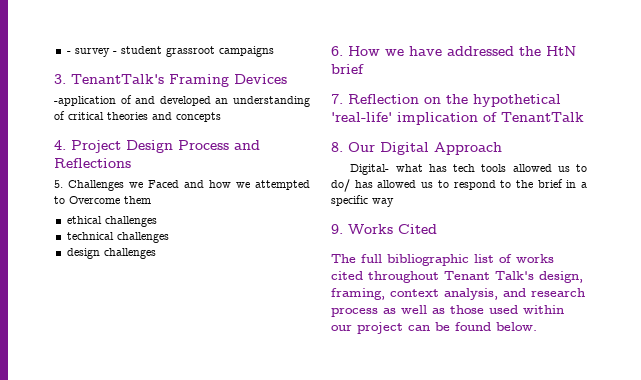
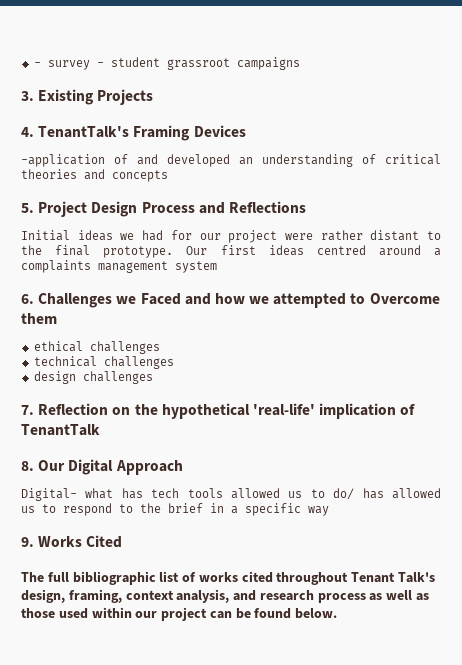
(66, 79) none -> [38,89,154,105] [21,127,34,137] Existing Projects // 4.
[54,140,66,150] 4. -> [21,203,34,213] 5.
[54,180,63,188] 5. -> [21,230,441,243] [21,245,441,258] [21,260,217,273] [21,294,34,304] Initial ideas we had for our project were rather distant to the final prototype. Our first ideas centred around a complaints management system // 6.
[331,46,576,56] [331,64,364,74] // 6. How we have addressed the HtN brief -> (153, 377) none

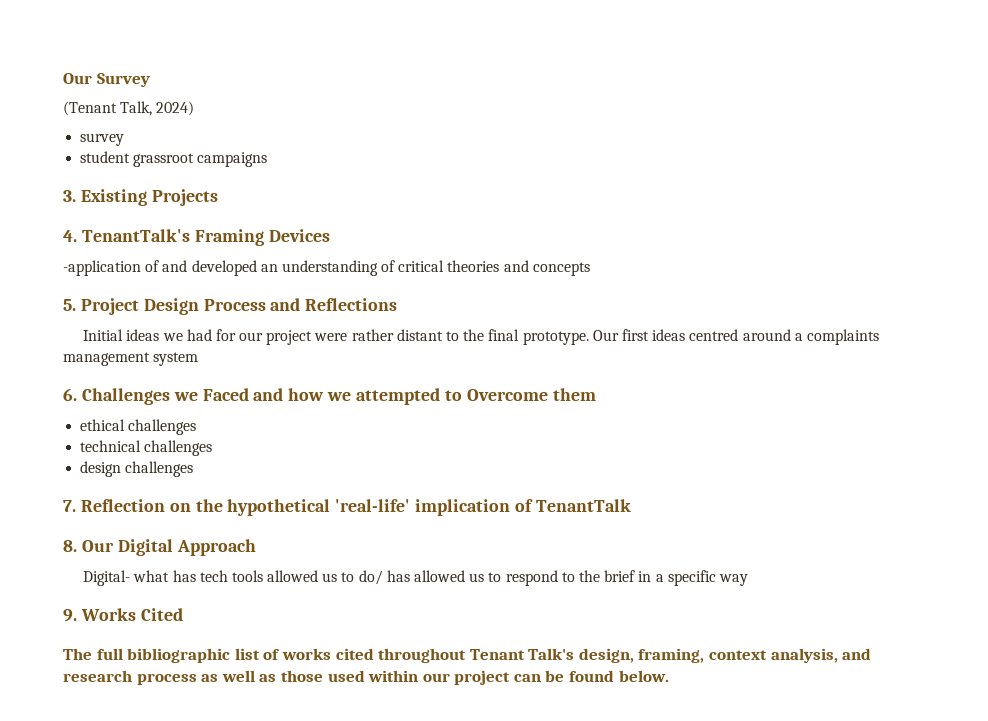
[33,62,41,67] - -> [63,73,150,87] [63,101,195,116] Our Survey // (Tenant Talk, 2024) //
[96,62,104,67] - -> (125, 139) //

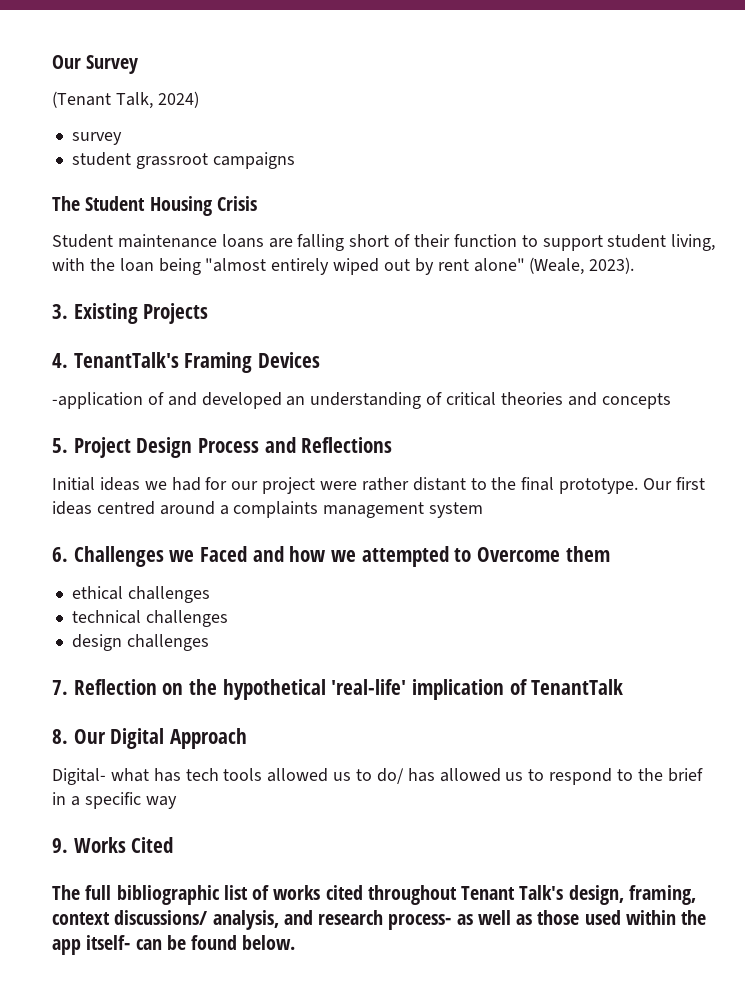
(268, 159) none -> [52,196,257,216] [52,234,716,251] [52,257,635,275] // The Student Housing Crisis // Student maintenance loans are falling short of their function to support student living, with the loan being "almost entirely wiped out by rent alone" (Weale, 2023).
(768, 655) none -> [114,910,208,925] discussions/
[136,673,197,685] process -> [388,914,452,930] process-
[422,670,511,685] our project -> [681,910,707,925] [52,935,131,955] the app itself-

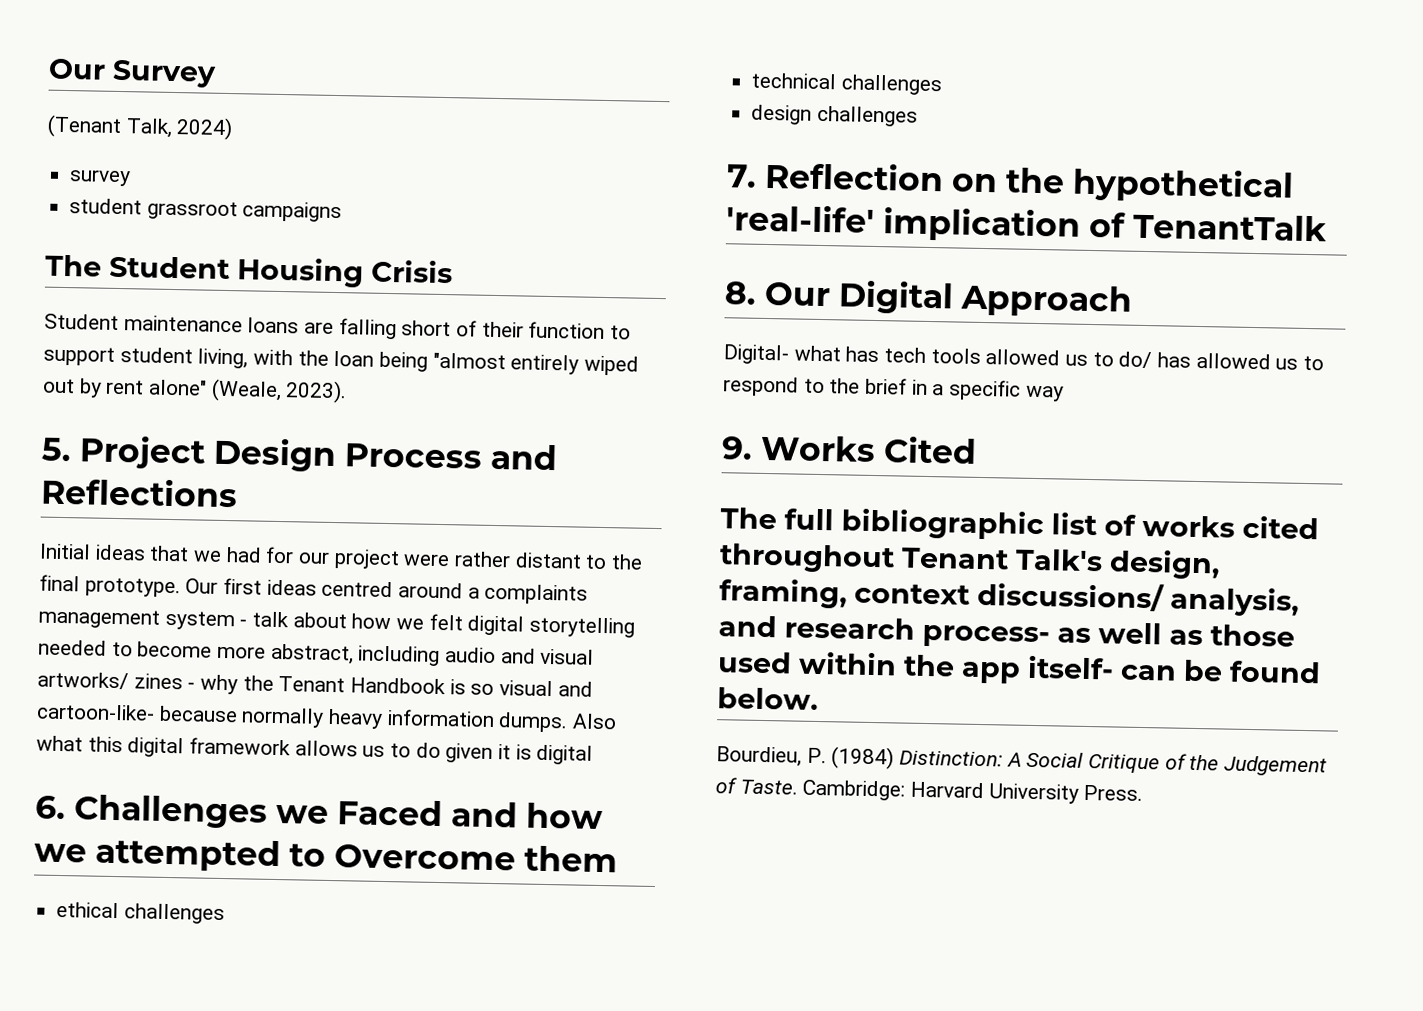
[52,303,209,324] [52,352,320,373] [52,392,671,409] // 3. Existing Projects // 4. TenantTalk's Framing Devices // -application of and developed an understanding of critical theories and concepts -> (348, 392) none
(140, 484) none -> [149,545,190,562] that
(484, 510) none -> [239,611,636,638] [38,639,595,667] [37,671,593,697] [36,703,618,733] [36,735,594,765] - talk about how we felt digital storytelling needed to become more abstract, including audio and visual artworks/ zines - why the Tenant Handbook is so visual and cartoon-like- because normally heavy information dumps. Also what this digital framework allows us to do given it is digital
(296, 942) none -> [716,746,1328,777] [715,777,1144,804] // Bourdieu, P. (1984) Distinction: A Social Critique of the Judgement of Taste. Cambridge: Harvard University Press.

